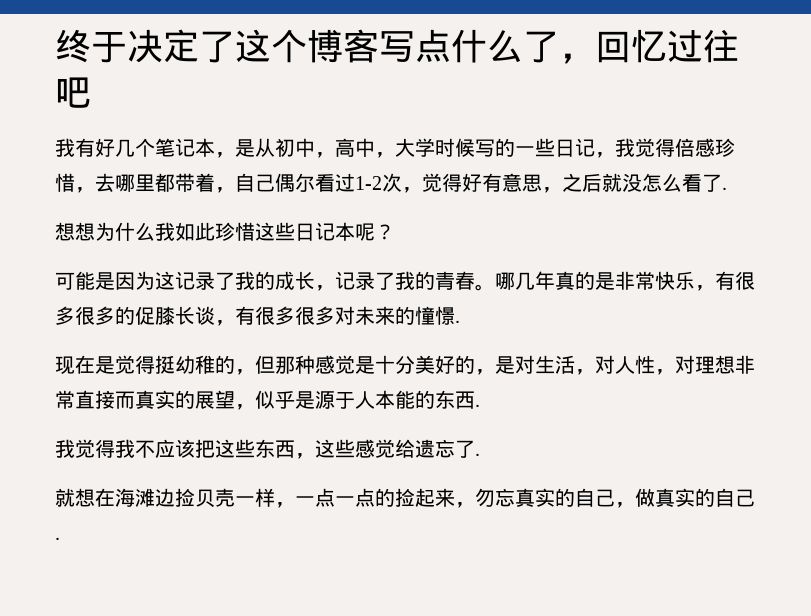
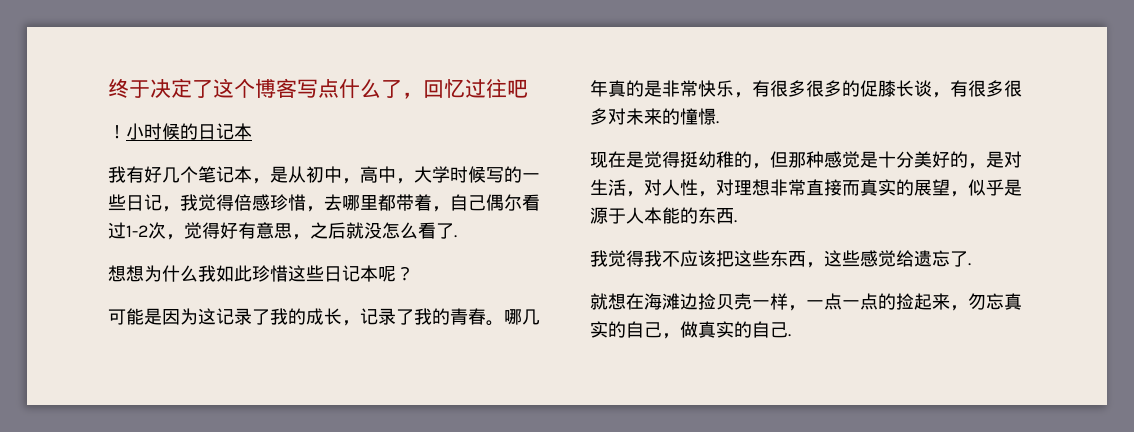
(91, 92) none -> [108,123,252,140] // ！小时候的日记本

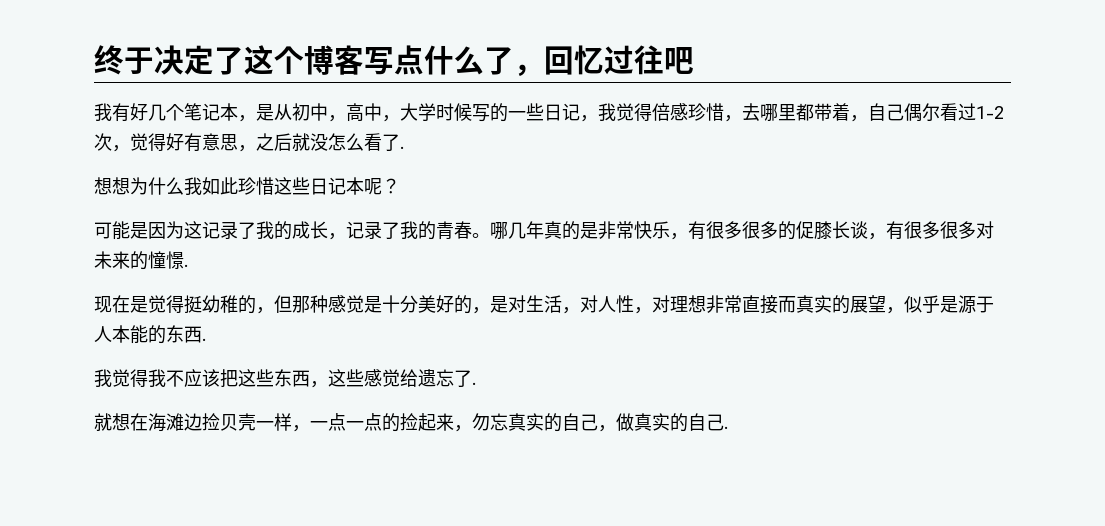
[108,123,252,140] // ！小时候的日记本 -> (694, 60) none

